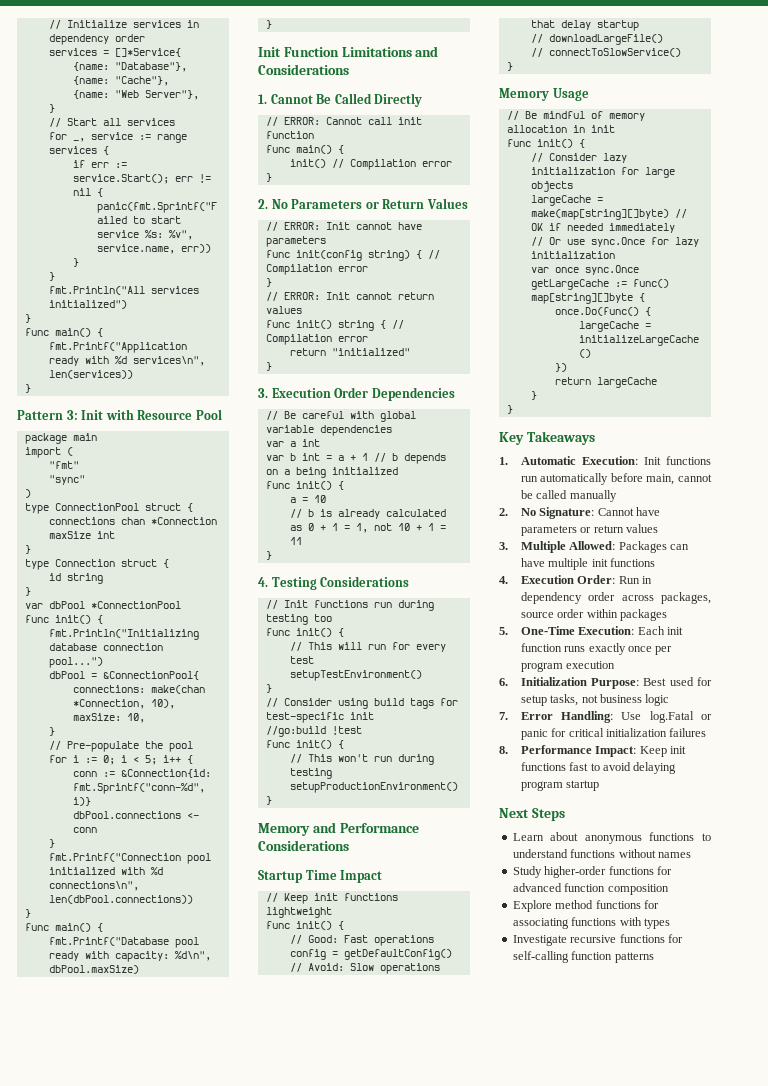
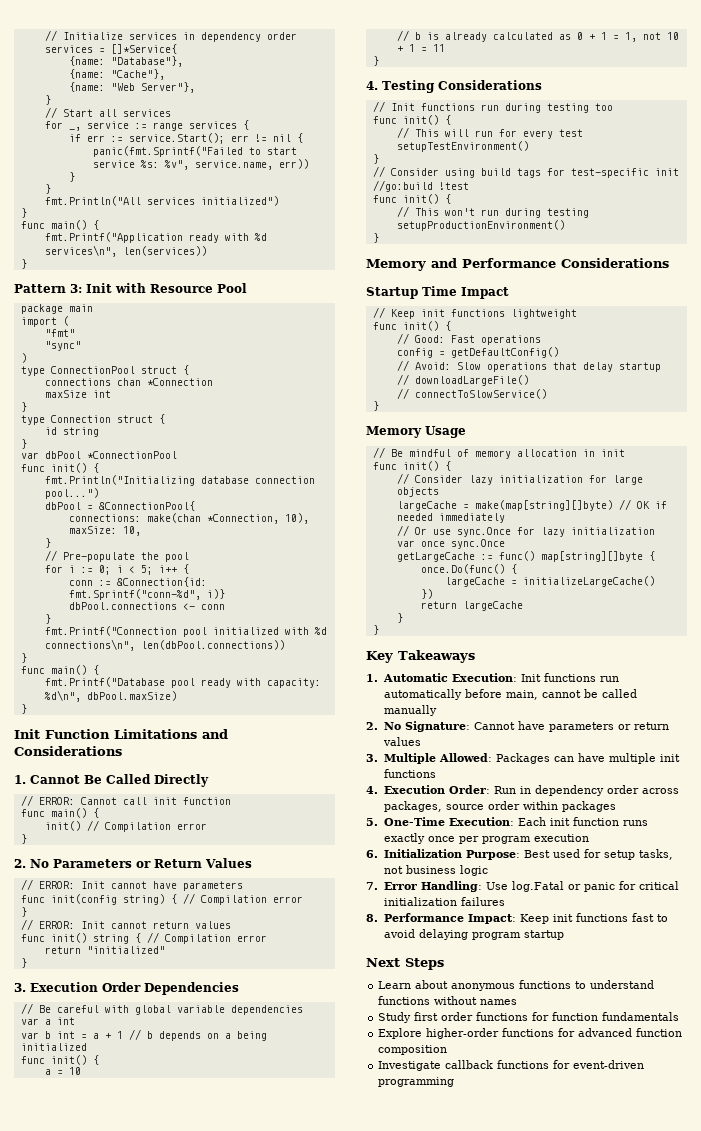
(542, 872) none -> [414,1012,680,1021] [378,1028,423,1039] first order functions for function fundamentals // Explore
[512,900,659,912] [512,917,670,929] [512,934,683,946] [512,951,654,963] Explore method functions for associating functions with types // Investigate recursive functions for self-calling function patterns -> [378,1060,645,1071] [378,1077,455,1087] Investigate callback functions for event-driven programming

